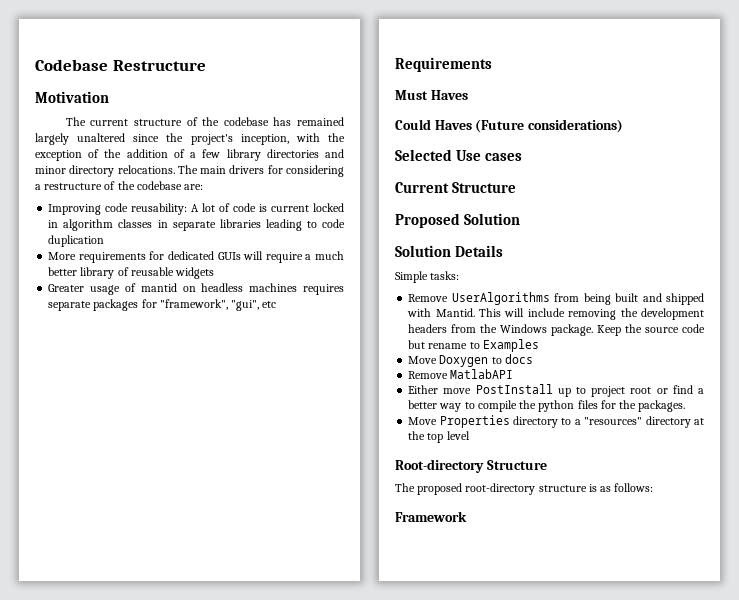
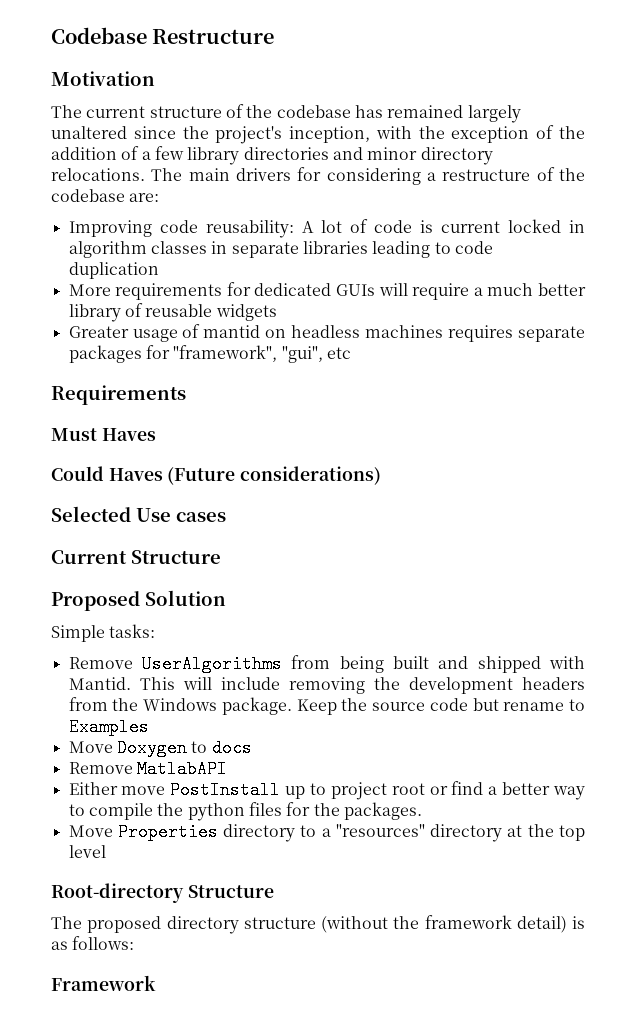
[395,245,504,257] // Solution Details -> (226, 598) none
[465,483,587,495] root-directory structure -> [166,915,567,934] directory structure (without the framework detail)

